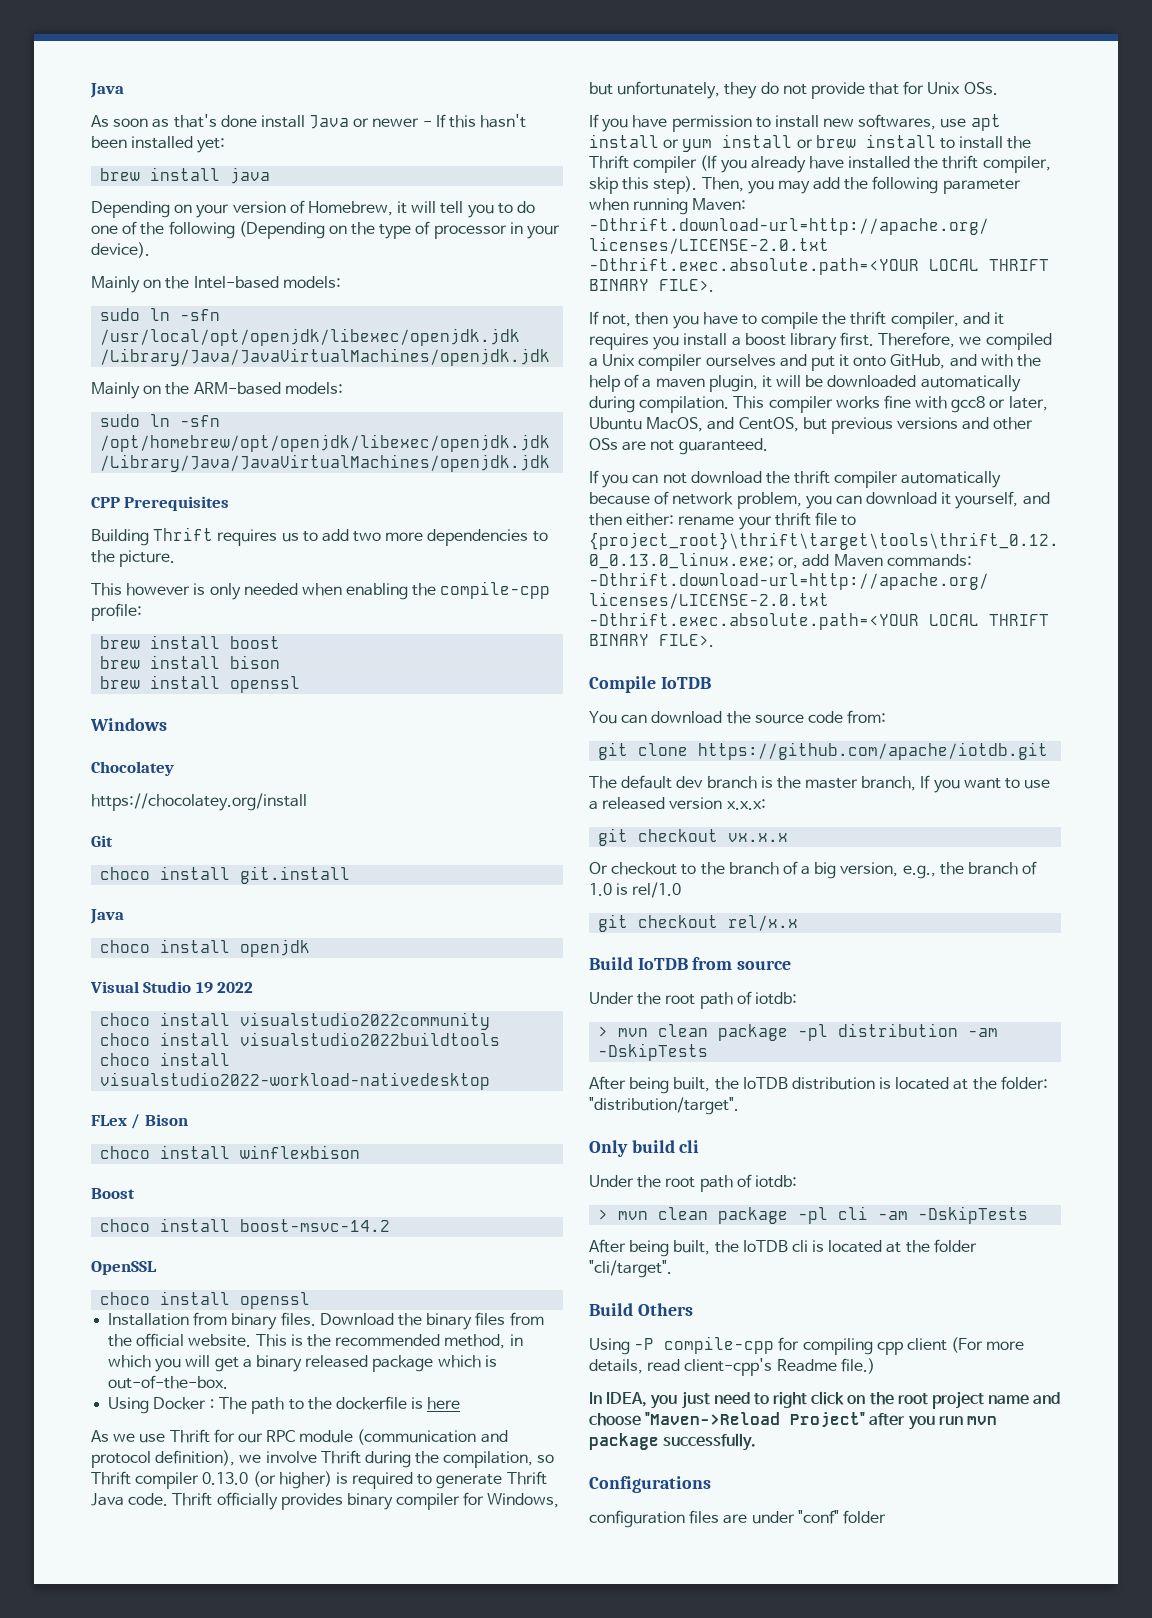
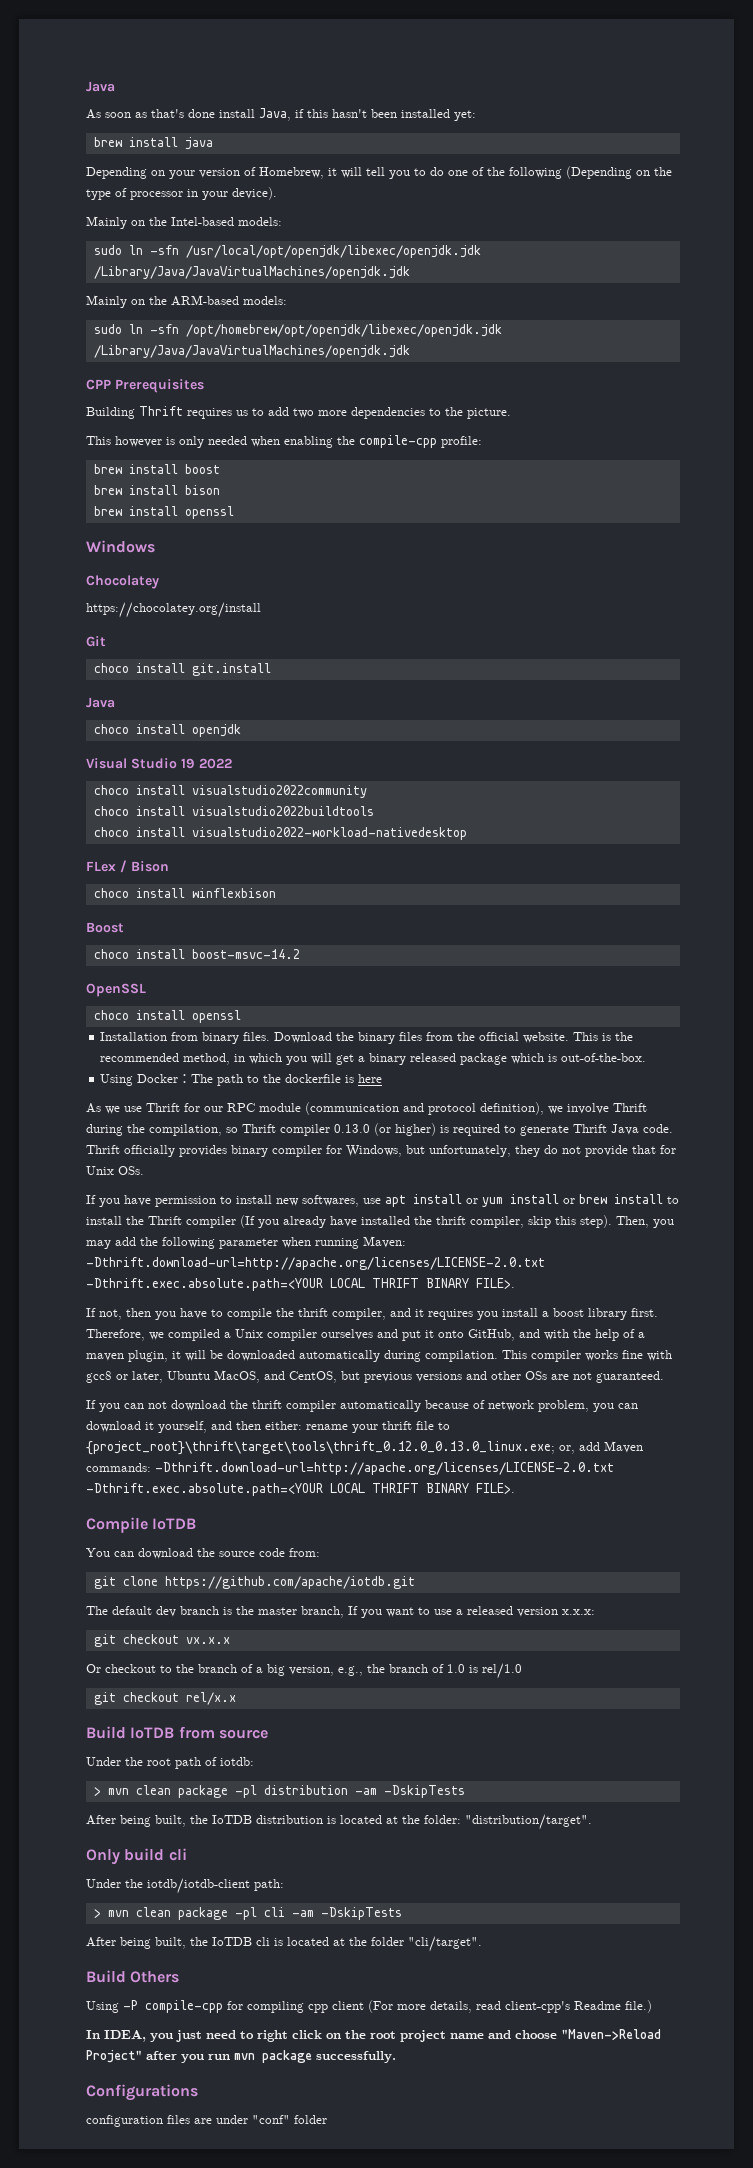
[309,114,446,129] Java or newer - If -> [259,108,304,121] Java, if
[665,1174,797,1192] root path of iotdb: -> [147,1878,284,1894] iotdb/iotdb-client path:

